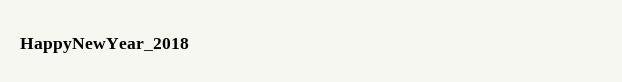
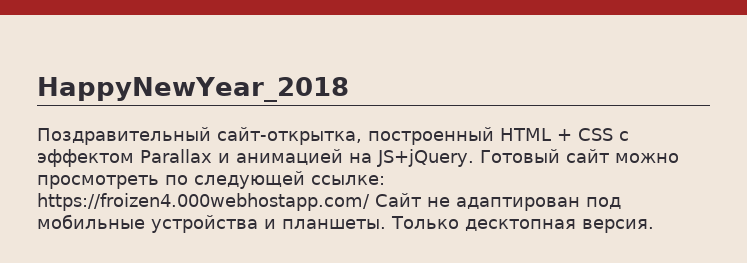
(189, 45) none -> [37,127,629,145] [37,149,679,167] [37,171,385,189] [37,193,621,211] [37,214,654,233] // Поздравительный сайт-открытка, построенный HTML + CSS с эффектом Parallax и анимацией на JS+jQuery. Готовый сайт можно просмотреть по следующей ссылке: https://froizen4.000webhostapp.com/ Сайт не адаптирован под мобильные устройства и планшеты. Только десктопная версия.

